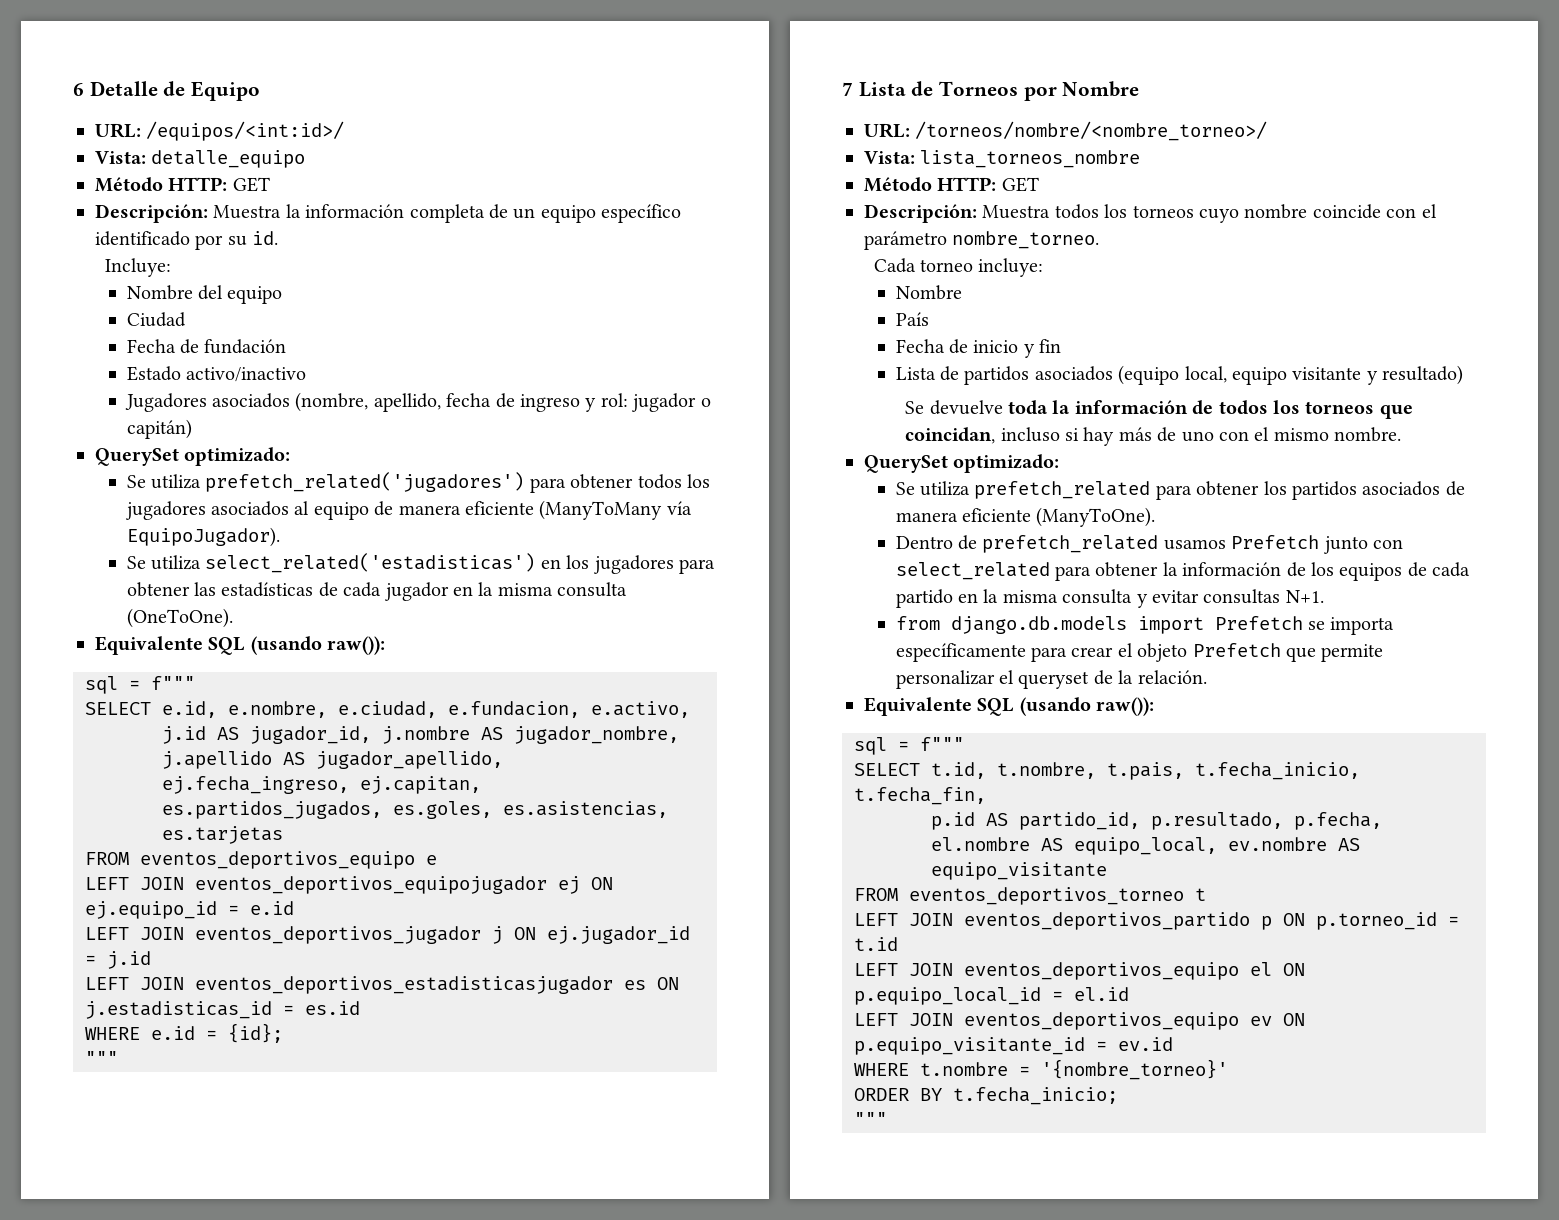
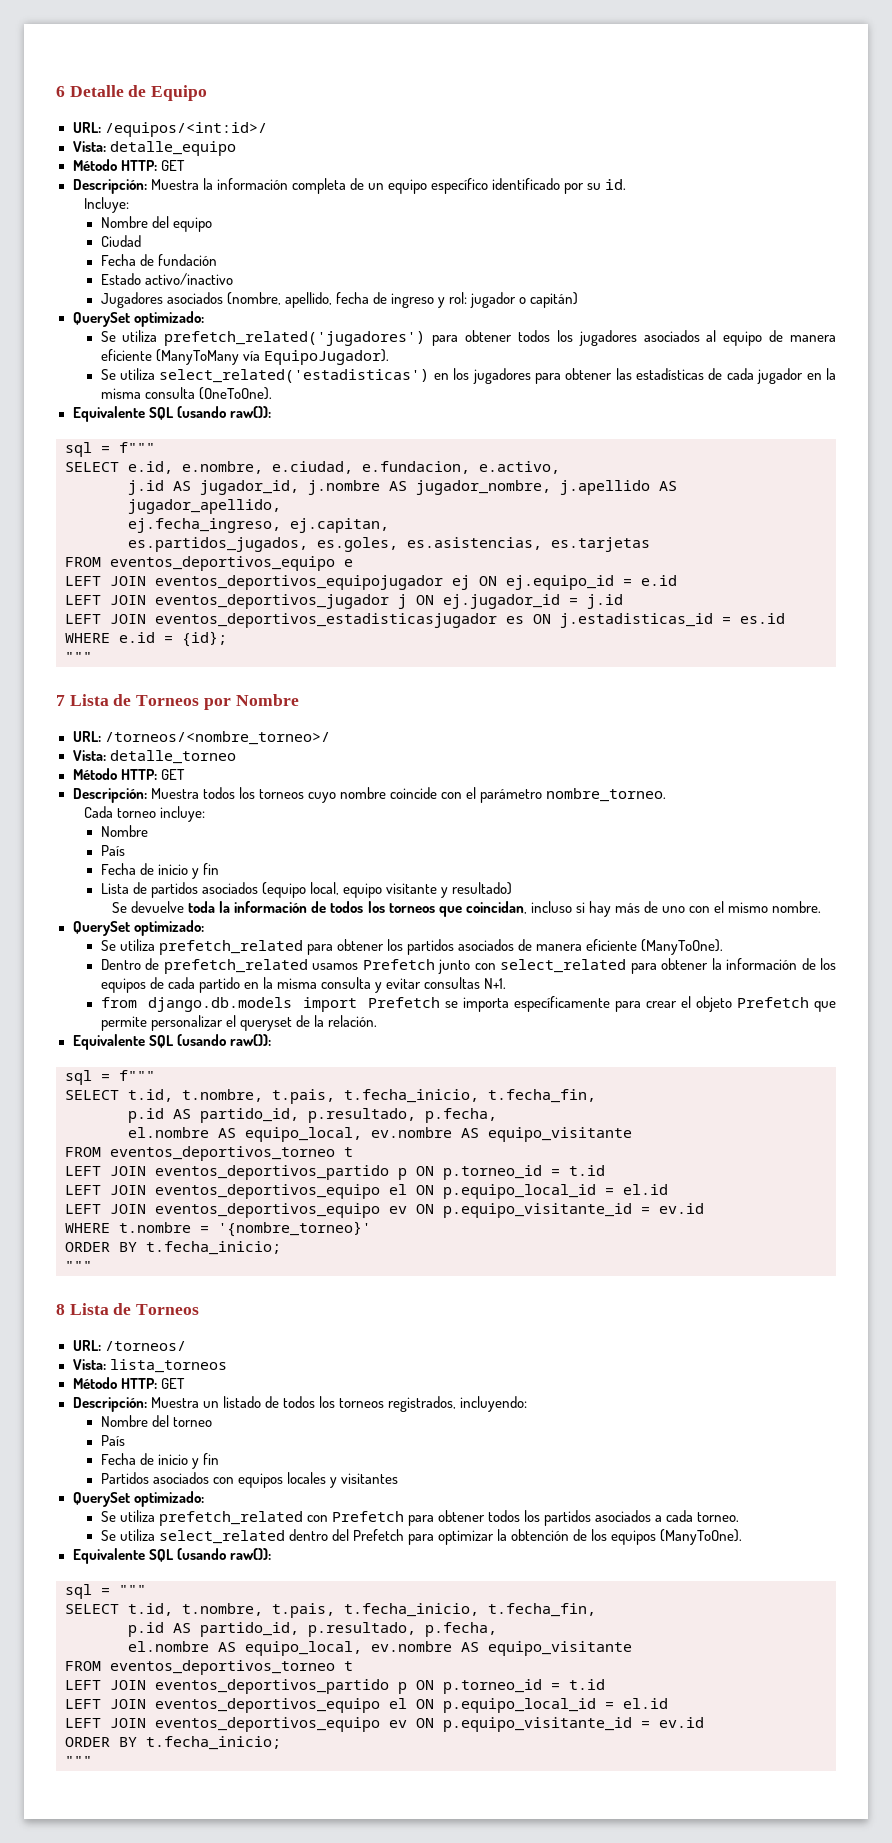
[915,121,1268,141] [864,150,1141,168] /torneos/nombre/<nombre_torneo>/ // Vista: lista_torneos_nombre -> [104,731,330,745] [72,750,236,764] /torneos/<nombre_torneo>/ // Vista: detalle_torneo
(887, 1119) none -> [56,1303,200,1315] [72,1340,186,1351] [72,1359,227,1373] [72,1377,185,1389] [72,1396,527,1412] [100,1415,212,1427] [100,1435,125,1446] [100,1453,219,1469] [100,1472,398,1488] [72,1491,204,1507] [100,1510,740,1526] [100,1529,743,1545] [72,1548,271,1564] [65,1584,146,1599] [65,1603,596,1618] [128,1622,497,1637] [128,1641,632,1656] [65,1660,353,1675] [65,1679,605,1694] [65,1698,668,1713] [65,1717,704,1732] [65,1736,281,1750] [65,1756,92,1766] // 8 Lista de Torneos // URL: /torneos/ // Vista: lista_torneos // Método HTTP: GET // Descripción: Muestra un listado de todos los torneos registrados, incluyendo: // Nombre del torneo // País // Fecha de inicio y fin // Partidos asociados con equipos locales y visitantes // QuerySet optimizado: // Se utiliza prefetch_related con Prefetch para obtener todos los partidos asociados a cada torneo. // Se utiliza select_related dentro del Prefetch para optimizar la obtención de los equipos (ManyToOne). // Equivalente SQL (usando raw()): // sql = """ // SELECT t.id, t.nombre, t.pais, t.fecha_inicio, t.fecha_fin, // p.id AS partido_id, p.resultado, p.fecha, // el.nombre AS equipo_local, ev.nombre AS equipo_visitante // FROM eventos_deportivos_torneo t // LEFT JOIN eventos_deportivos_partido p ON p.torneo_id = t.id // LEFT JOIN eventos_deportivos_equipo el ON p.equipo_local_id = el.id // LEFT JOIN eventos_deportivos_equipo ev ON p.equipo_visitante_id = ev.id // ORDER BY t.fecha_inicio; // """

